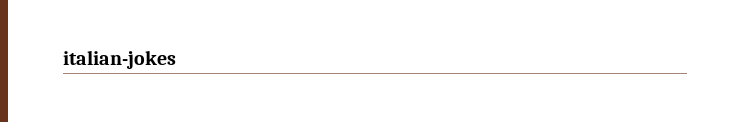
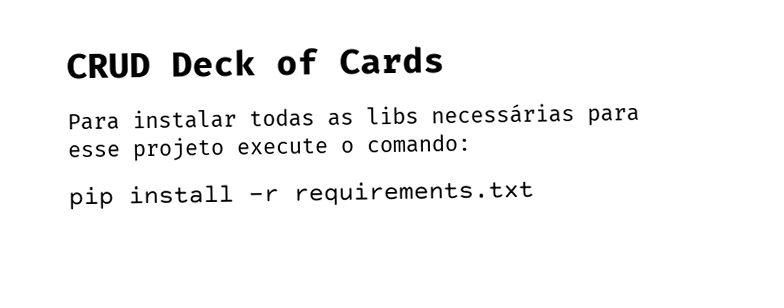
[63,50,176,69] italian-jokes -> [66,46,445,80] [67,103,640,131] [67,133,471,162] [68,179,534,210] CRUD Deck of Cards // Para instalar todas as libs necessárias para esse projeto execute o comando: // pip install -r requirements.txt

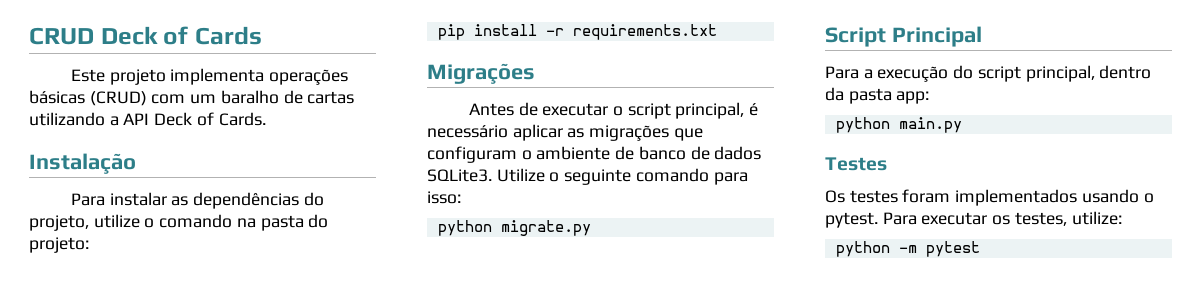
[67,103,640,131] [67,133,471,162] [68,179,534,210] Para instalar todas as libs necessárias para esse projeto execute o comando: // pip install -r requirements.txt -> [70,68,348,85] [29,90,355,106] [29,112,266,126] [29,153,136,174] [70,192,324,209] [29,214,329,231] [29,237,89,253] [437,24,717,40] [427,63,535,84] [468,102,759,119] [427,124,703,141] [427,146,762,163] [427,168,748,185] [427,191,461,204] [437,220,591,236] [825,26,982,47] [825,65,1152,82] [825,87,930,104] [835,117,962,133] [825,157,887,171] [825,189,1154,206] [825,211,1122,228] [835,241,980,257] Este projeto implementa operações básicas (CRUD) com um baralho de cartas utilizando a API Deck of Cards. // Instalação // Para instalar as dependências do projeto, utilize o comando na pasta do projeto: // pip install -r requirements.txt // Migrações // Antes de executar o script principal, é necessário aplicar as migrações que configuram o ambiente de banco de dados SQLite3. Utilize o seguinte comando para isso: // python migrate.py // Script Principal // Para a execução do script principal, dentro da pasta app: // python main.py // Testes // Os testes foram implementados usando o pytest. Para executar os testes, utilize: // python -m pytest

